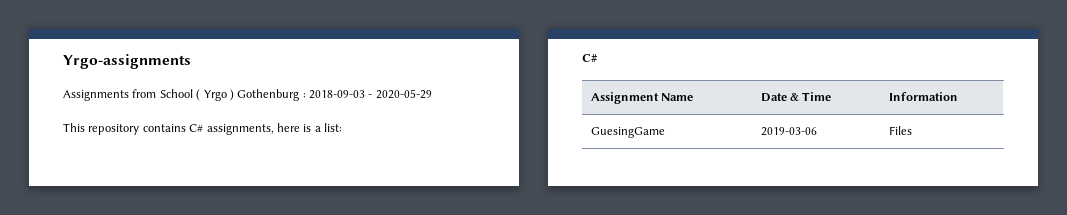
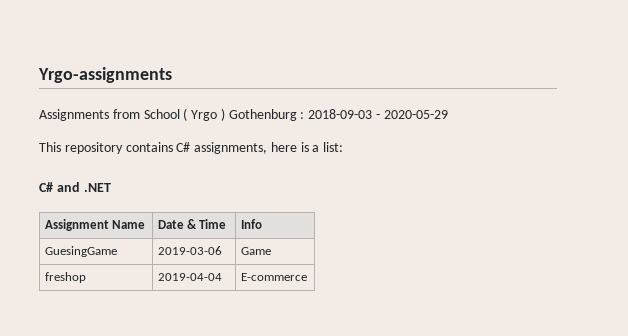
(598, 58) none -> [56,182,111,192] and .NET
[888,92,958,101] Information -> [240,219,262,229] Info
[888,126,912,135] Files -> [240,247,271,255] [44,272,86,283] [157,273,222,281] [240,273,307,281] Game // freshop | 2019-04-04 | E-commerce

